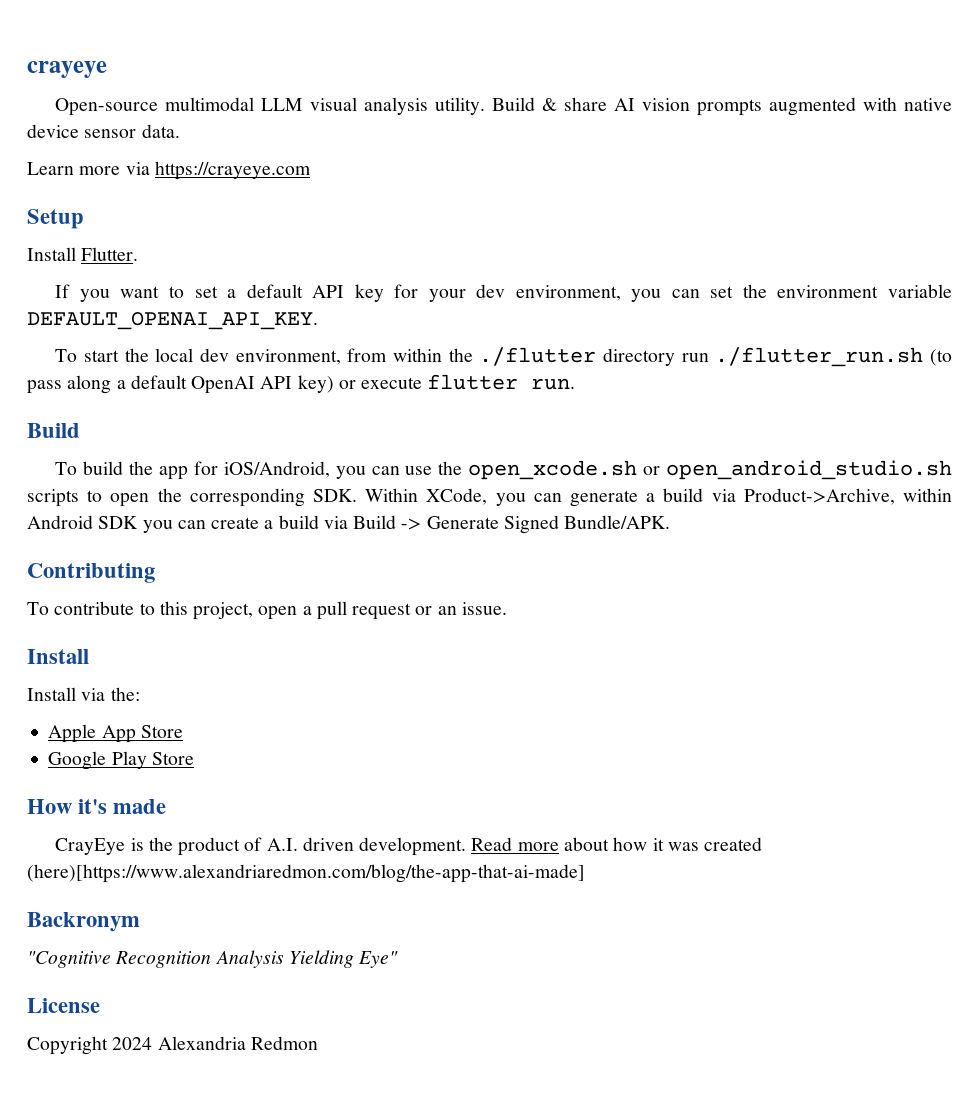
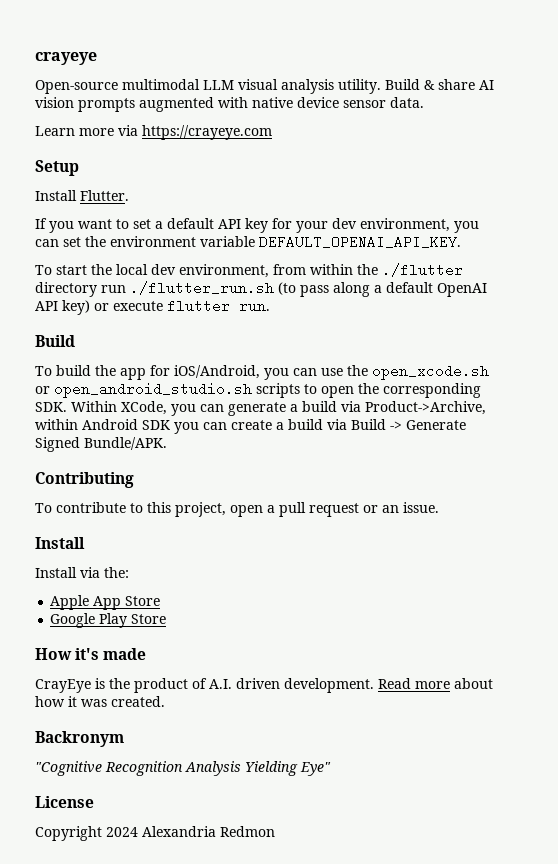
[704,837,763,851] [27,864,585,883] created (here)[https://www.alexandriaredmon.com/blog/the-app-that-ai-made] -> [111,696,165,707] created.

